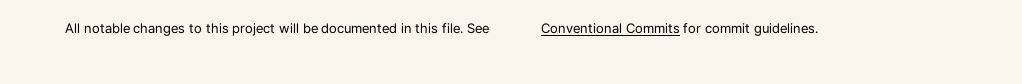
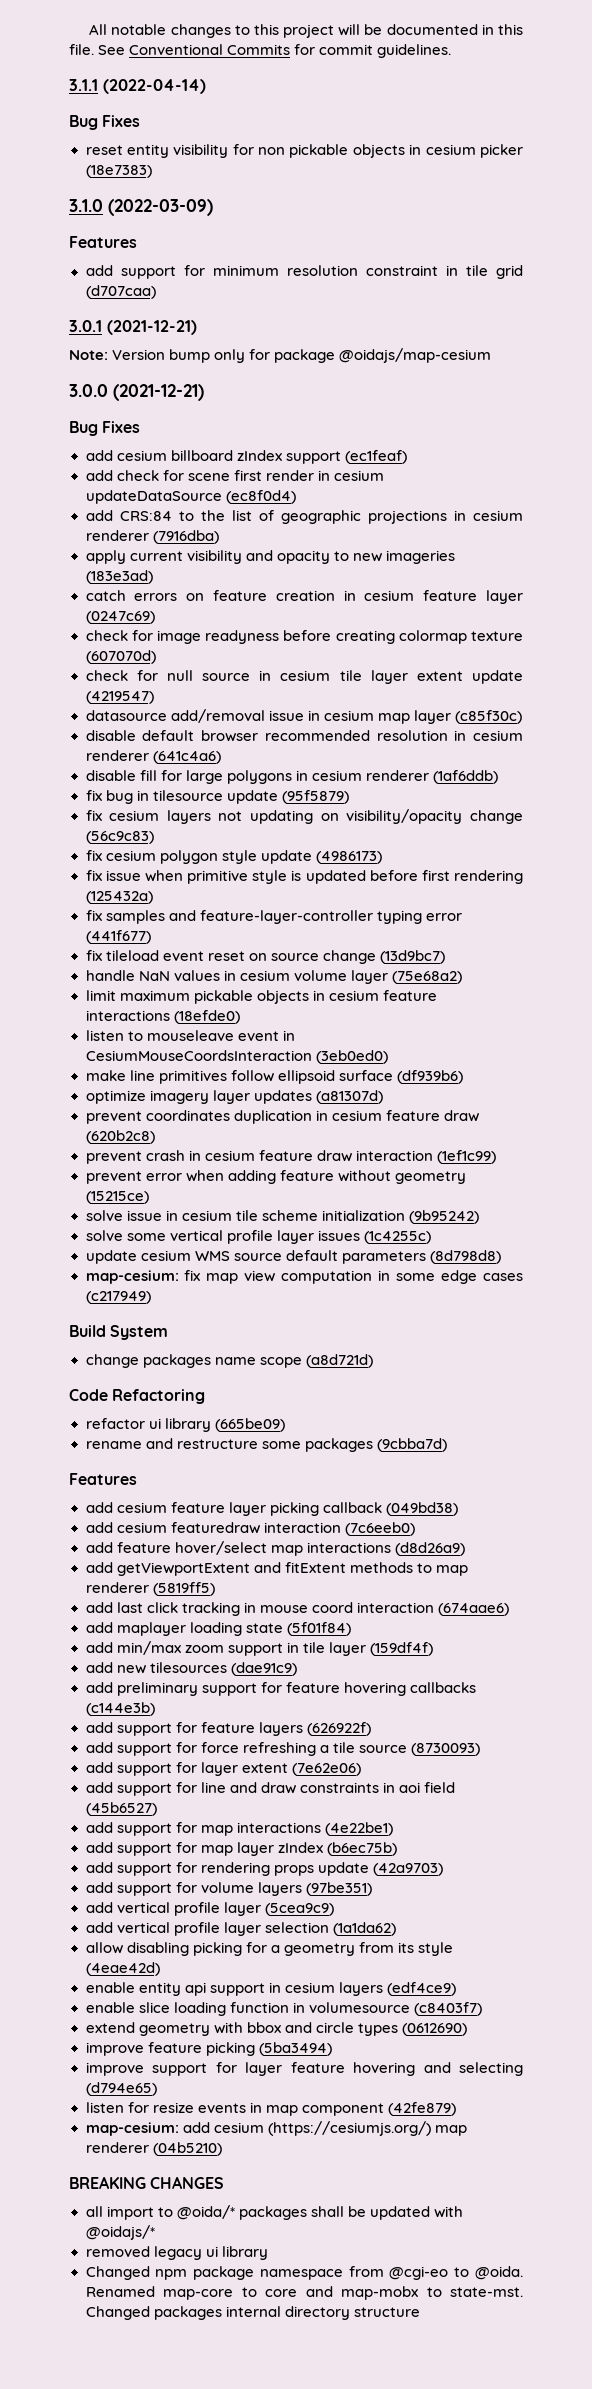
(818, 29) none -> [69,79,206,94] [69,115,141,130] [85,144,524,158] [85,165,152,178] [69,199,213,216] [69,236,137,248] [85,265,523,279] [85,285,156,299] [69,320,197,335] [69,348,492,363] [69,384,204,401] [69,421,141,436] [85,450,407,464] [85,470,384,481] [85,490,296,504] [85,510,523,524] [85,530,219,544] [85,550,455,564] [85,570,153,584] [85,590,523,604] [85,611,155,624] [85,630,523,644] [85,650,156,664] [85,670,523,684] [85,691,154,704] [85,709,522,724] [85,730,523,742] [85,750,221,764] [85,770,498,784] [85,790,349,804] [85,809,523,824] [85,831,154,844] [85,850,382,864] [85,870,523,884] [85,891,153,904] [85,910,462,924] [85,930,151,944] [85,950,445,964] [85,970,462,984] [85,990,437,1004] [85,1010,240,1024] [85,1030,295,1041] [85,1050,388,1064] [85,1070,463,1084] [85,1090,383,1104] [85,1110,479,1124] [85,1130,155,1144] [85,1150,496,1164] [85,1170,466,1184] [85,1191,149,1204] [85,1210,479,1224] [85,1230,431,1244] [85,1250,501,1264] [85,1270,523,1284] [85,1291,151,1304] [69,1325,169,1340] [85,1354,373,1368] [69,1389,206,1404] [85,1418,285,1432] [85,1438,447,1452] [69,1473,137,1485] [85,1502,458,1516] [85,1522,415,1536] [85,1541,465,1556] [85,1562,468,1576] [85,1582,215,1596] [85,1602,509,1616] [85,1622,351,1636] [85,1641,433,1656] [85,1662,297,1676] [85,1682,476,1696] [85,1702,155,1716] [85,1722,371,1736] [85,1742,480,1756] [85,1762,361,1776] [85,1782,455,1796] [85,1802,157,1816] [85,1822,393,1836] [85,1842,397,1856] [85,1862,443,1876] [85,1882,372,1896] [85,1902,334,1916] [85,1922,396,1936] [85,1942,453,1956] [85,1962,160,1976] [85,1982,456,1996] [85,2002,482,2016] [85,2022,467,2036] [85,2042,332,2056] [85,2062,523,2076] [85,2082,157,2096] [85,2102,456,2116] [85,2121,467,2136] [85,2142,222,2156] [69,2176,225,2189] [85,2205,463,2220] [85,2225,155,2240] [85,2246,268,2260] [85,2266,523,2280] [85,2286,523,2300] [85,2306,420,2320] // 3.1.1 (2022-04-14) // Bug Fixes // reset entity visibility for non pickable objects in cesium picker (18e7383) // 3.1.0 (2022-03-09) // Features // add support for minimum resolution constraint in tile grid (d707caa) // 3.0.1 (2021-12-21) // Note: Version bump only for package @oidajs/map-cesium // 3.0.0 (2021-12-21) // Bug Fixes // add cesium billboard zIndex support (ec1feaf) // add check for scene first render in cesium updateDataSource (ec8f0d4) // add CRS:84 to the list of geographic projections in cesium renderer (7916dba) // apply current visibility and opacity to new imageries (183e3ad) // catch errors on feature creation in cesium feature layer (0247c69) // check for image readyness before creating colormap texture (607070d) // check for null source in cesium tile layer extent update (4219547) // datasource add/removal issue in cesium map layer (c85f30c) // disable default browser recommended resolution in cesium renderer (641c4a6) // disable fill for large polygons in cesium renderer (1af6ddb) // fix bug in tilesource update (95f5879) // fix cesium layers not updating on visibility/opacity change (56c9c83) // fix cesium polygon style update (4986173) // fix issue when primitive style is updated before first rendering (125432a) // fix samples and feature-layer-controller typing error (441f677) // fix tileload event reset on source change (13d9bc7) // handle NaN values in cesium volume layer (75e68a2) // limit maximum pickable objects in cesium feature interactions (18efde0) // listen to mouseleave event in CesiumMouseCoordsInteraction (3eb0ed0) // make line primitives follow ellipsoid surface (df939b6) // optimize imagery layer updates (a81307d) // prevent coordinates duplication in cesium feature draw (620b2c8) // prevent crash in cesium feature draw interaction (1ef1c99) // prevent error when adding feature without geometry (15215ce) // solve issue in cesium tile scheme initialization (9b95242) // solve some vertical profile layer issues (1c4255c) // update cesium WMS source default parameters (8d798d8) // map-cesium: fix map view computation in some edge cases (c217949) // Build System // change packages name scope (a8d721d) // Code Refactoring // refactor ui library (665be09) // rename and restructure some packages (9cbba7d) // Features // add cesium feature layer picking callback (049bd38) // add cesium featuredraw interaction (7c6eeb0) // add feature hover/select map interactions (d8d26a9) // add getViewportExtent and fitExtent methods to map renderer (5819ff5) // add last click tracking in mouse coord interaction (674aae6) // add maplayer loading state (5f01f84) // add min/max zoom support in tile layer (159df4f) // add new tilesources (dae91c9) // add preliminary support for feature hovering callbacks (c144e3b) // add support for feature layers (626922f) // add support for force refreshing a tile source (8730093) // add support for layer extent (7e62e06) // add support for line and draw constraints in aoi field (45b6527) // add support for map interactions (4e22be1) // add support for map layer zIndex (b6ec75b) // add support for rendering props update (42a9703) // add support for volume layers (97be351) // add vertical profile layer (5cea9c9) // add vertical profile layer selection (1a1da62) // allow disabling picking for a geometry from its style (4eae42d) // enable entity api support in cesium layers (edf4ce9) // enable slice loading function in volumesource (c8403f7) // extend geometry with bbox and circle types (0612690) // improve feature picking (5ba3494) // improve support for layer feature hovering and selecting (d794e65) // listen for resize events in map component (42fe879) // map-cesium: add cesium (https://cesiumjs.org/) map renderer (04b5210) // BREAKING CHANGES // all import to @oida/* packages shall be updated with @oidajs/* // removed legacy ui library // Changed npm package namespace from @cgi-eo to @oida. Renamed map-core to core and map-mobx to state-mst. Changed packages internal directory structure

